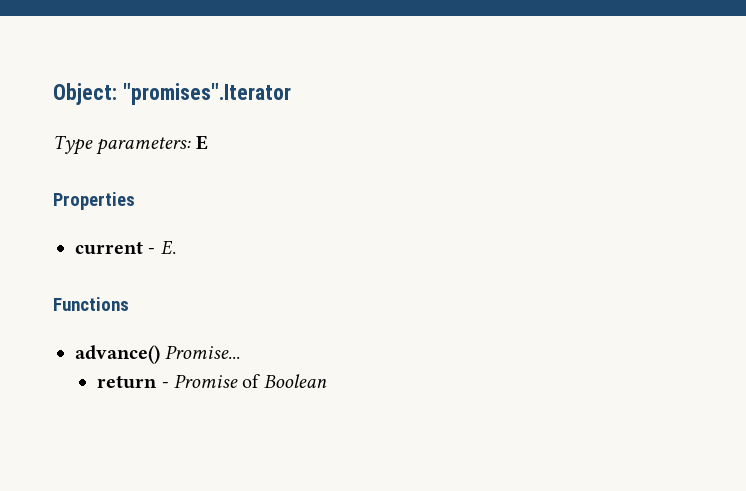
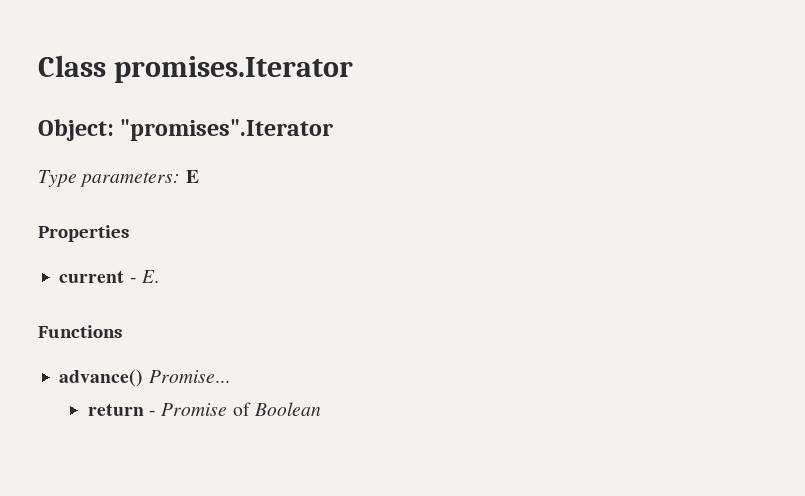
(53, 94) none -> [38,55,354,83] Class promises.Iterator //

